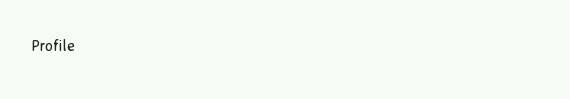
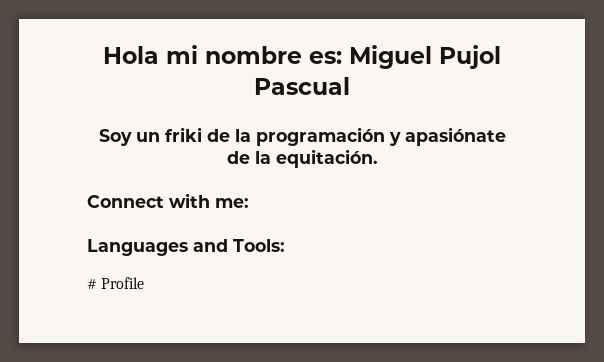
(31, 45) none -> [103,45,501,69] [254,77,350,95] [98,127,506,146] [226,149,378,168] [87,193,249,208] [87,239,285,256] [87,279,97,289] Hola mi nombre es: Miguel Pujol Pascual // Soy un friki de la programación y apasiónate de la equitación. // Connect with me: // Languages and Tools: // #

